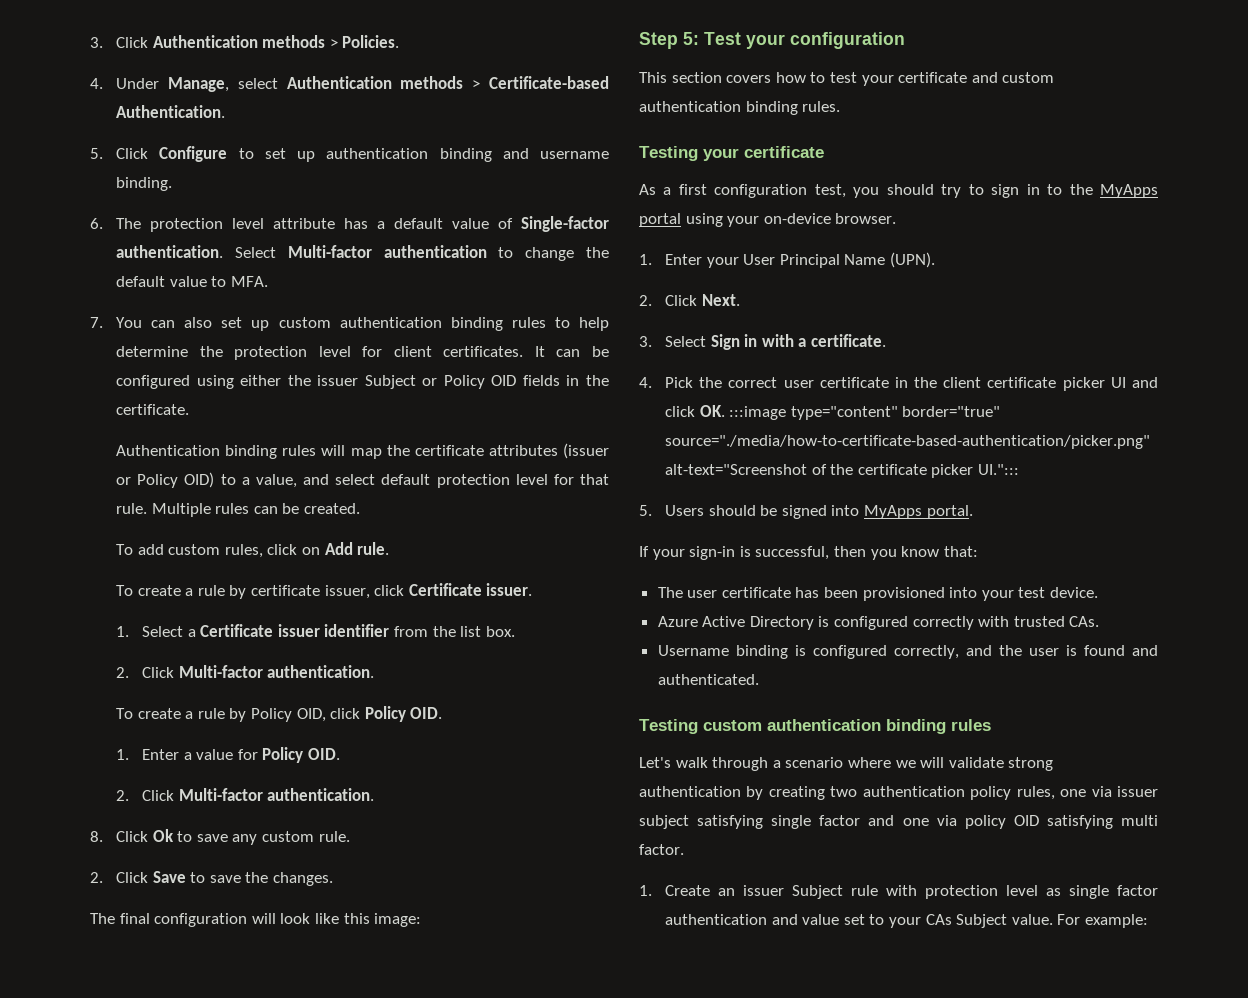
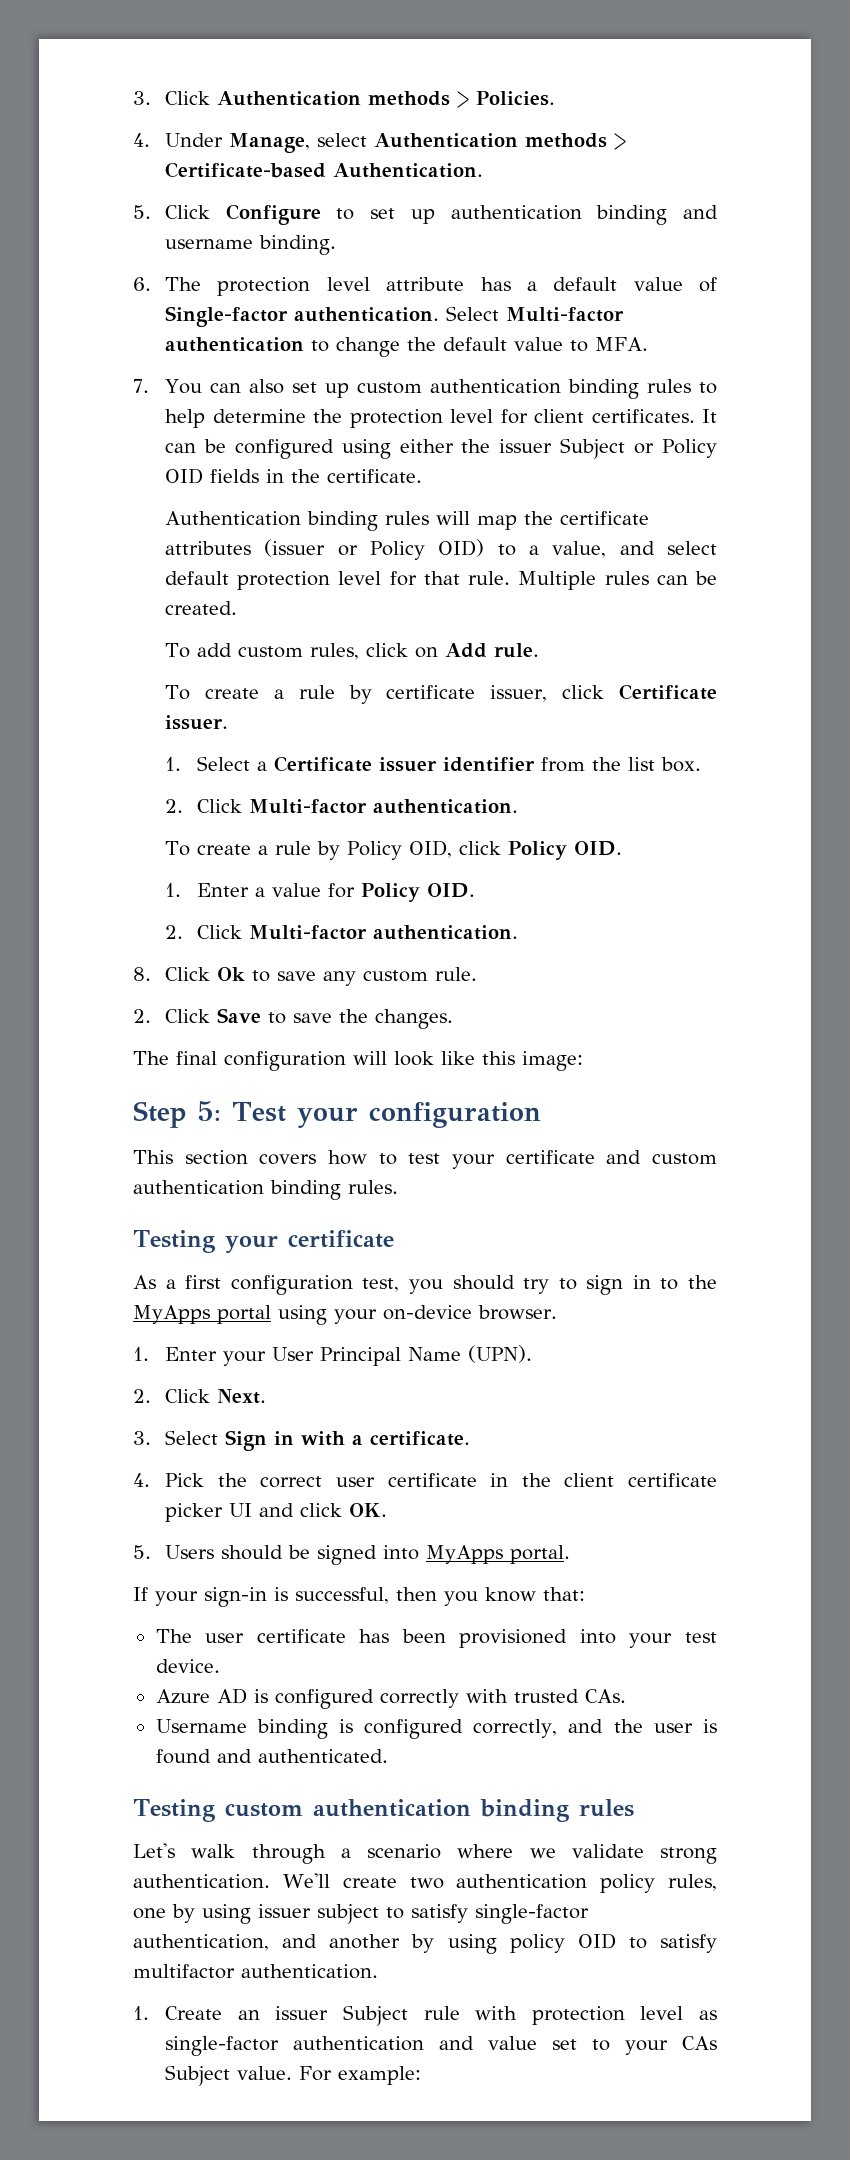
[729,406,1001,420] [665,435,1151,449] [665,464,1019,478] :::image type="content" border="true" source="./media/how-to-certificate-based-authentication/picker.png" alt-text="Screenshot of the certificate picker UI."::: -> (388, 1510) none
[702,616,814,630] Active Directory -> [216,1688,247,1704] AD
[920,757,945,768] will -> (556, 1853) none
[639,786,825,800] authentication by creating -> [133,1873,397,1889] authentication. We'll create
[1091,786,1158,797] [639,815,1158,829] [639,844,684,855] via issuer subject satisfying single factor and one via policy OID satisfying multi factor. -> [172,1904,589,1924] [133,1933,717,1954] [133,1964,378,1979] by using issuer subject to satisfy single-factor authentication, and another by using policy OID to satisfy multifactor authentication.
[1069,885,1158,899] single factor -> [165,2036,280,2056] single-factor

